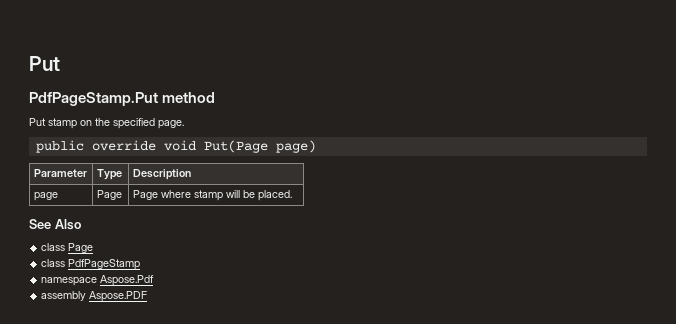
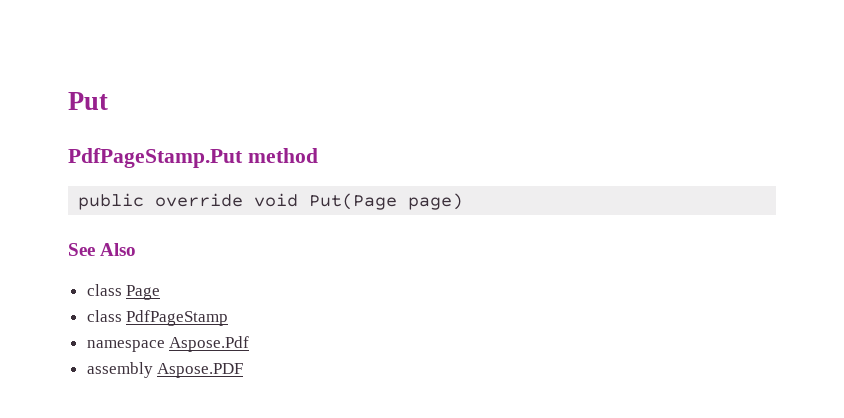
[29,118,184,129] // Put stamp on the specified page. -> (318, 155) none
[33,169,87,177] [96,169,122,180] [132,169,191,180] [33,192,58,201] [96,190,122,200] [132,190,292,201] // Parameter | Type | Description // page | Page | Page where stamp will be placed. -> (464, 201) none

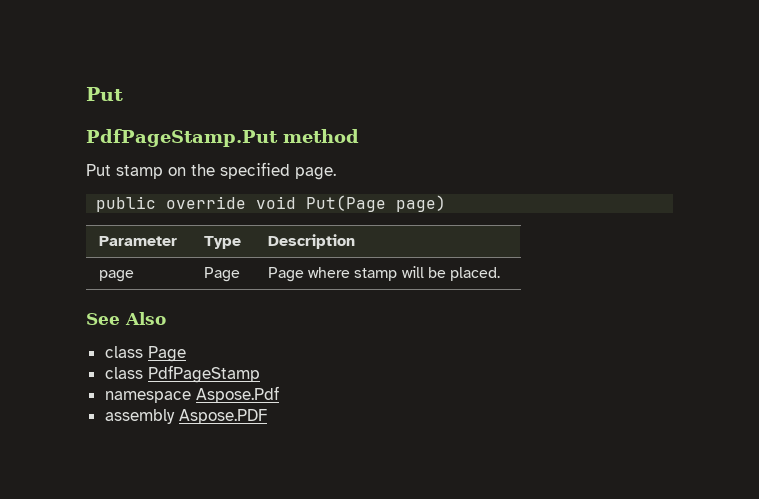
(318, 155) none -> [86,162,336,180] // Put stamp on the specified page.
(464, 201) none -> [99,236,178,246] [204,236,242,249] [268,234,356,249] [99,270,135,282] [204,267,241,282] [268,266,500,282] // Parameter | Type | Description // page | Page | Page where stamp will be placed.

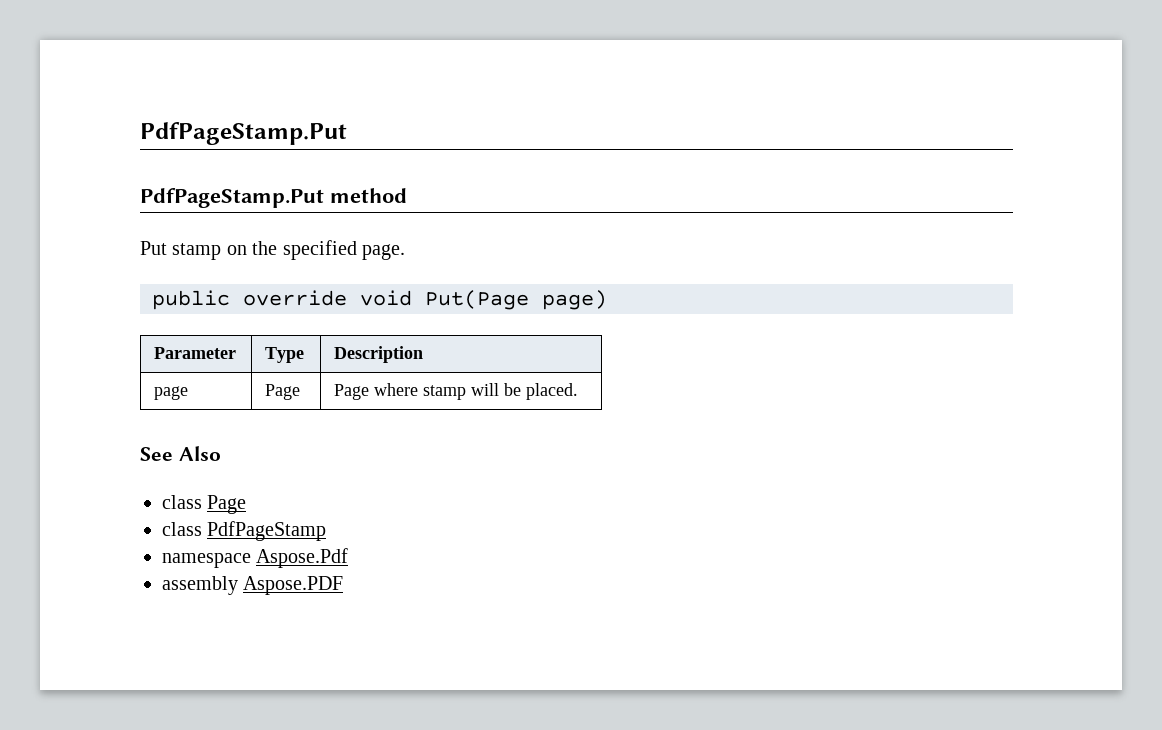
[86,87,123,101] Put -> [140,122,347,145] PdfPageStamp.Put

